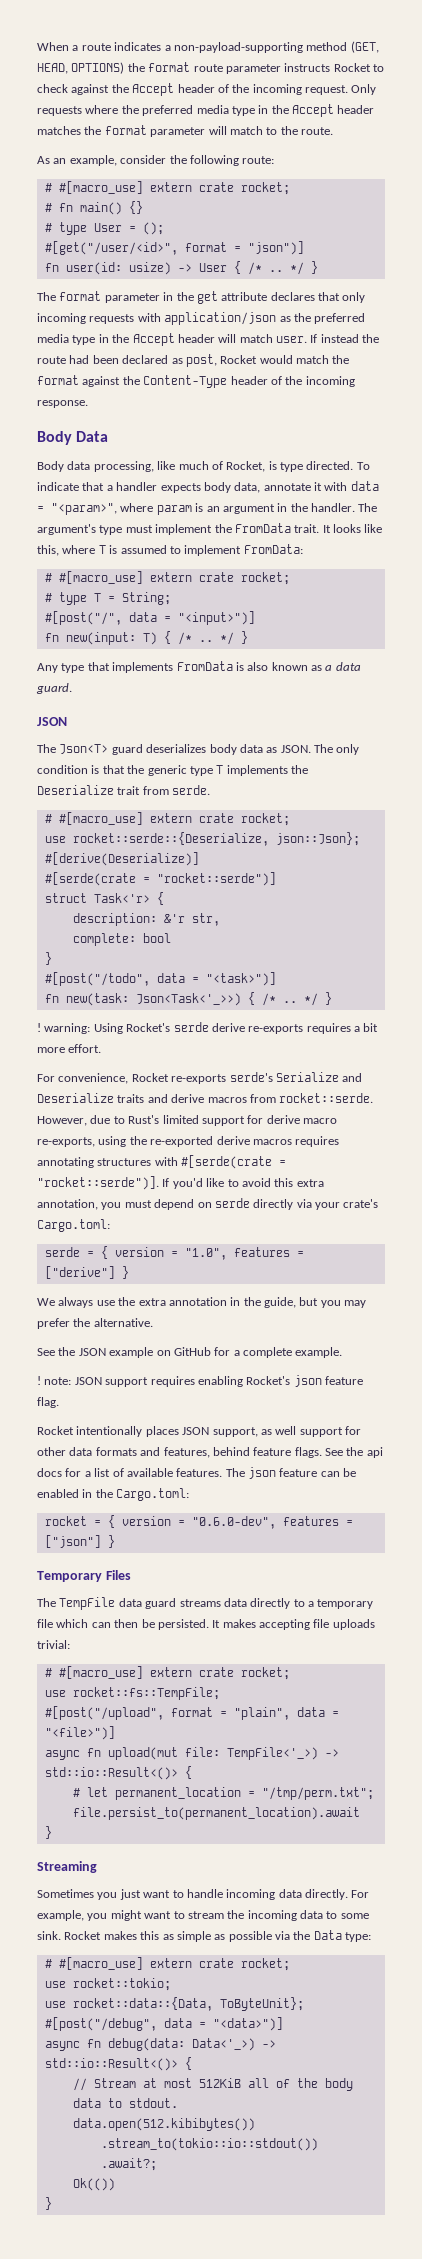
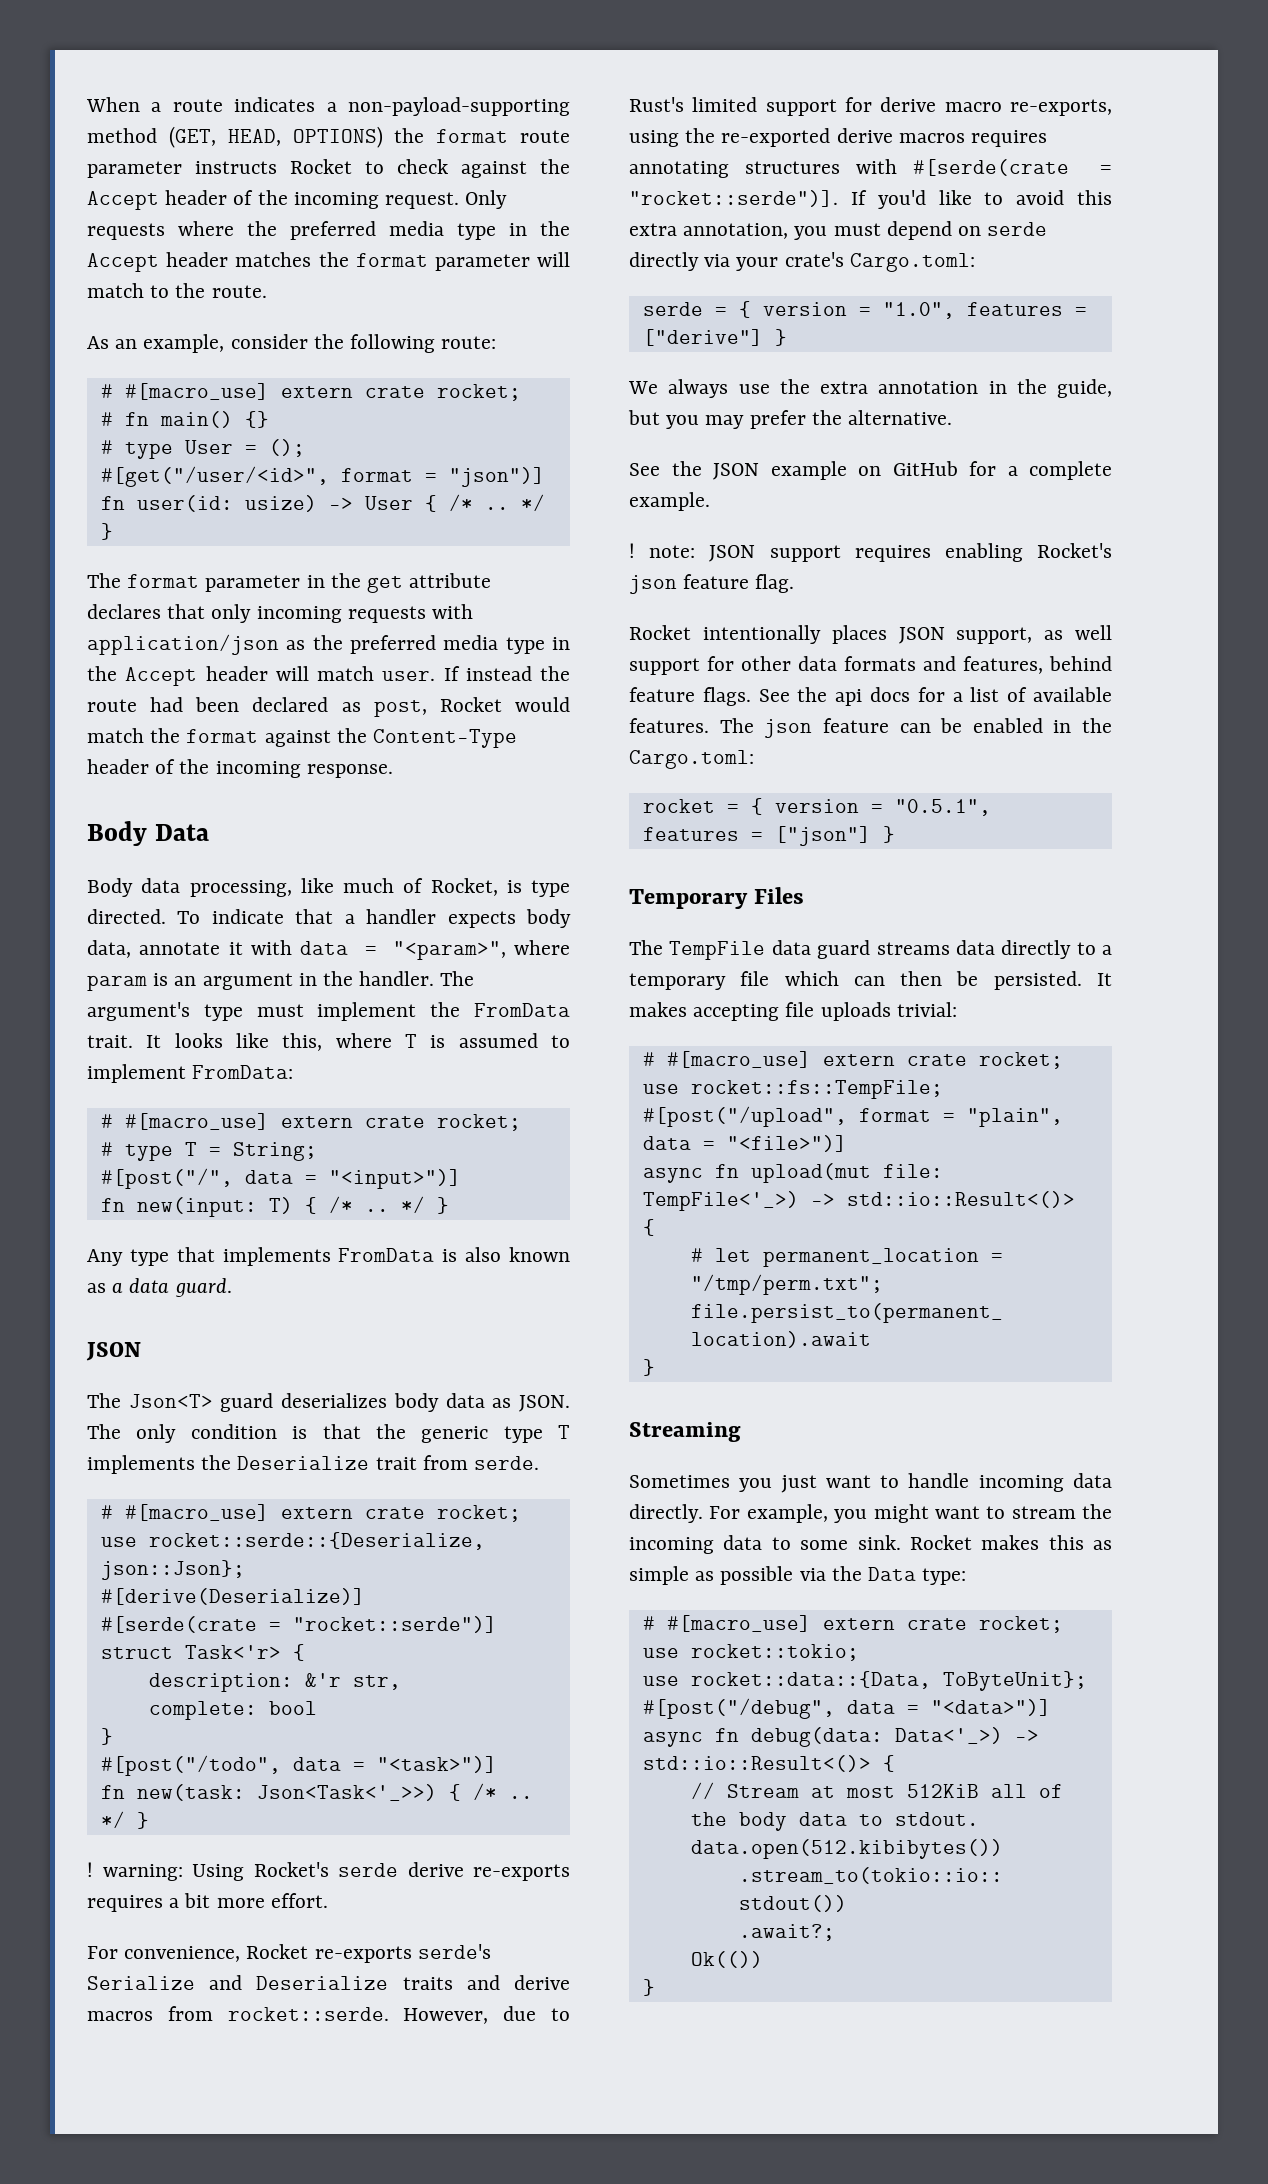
[191,1516,276,1529] "0.6.0-dev", -> [894,799,991,816] "0.5.1",

